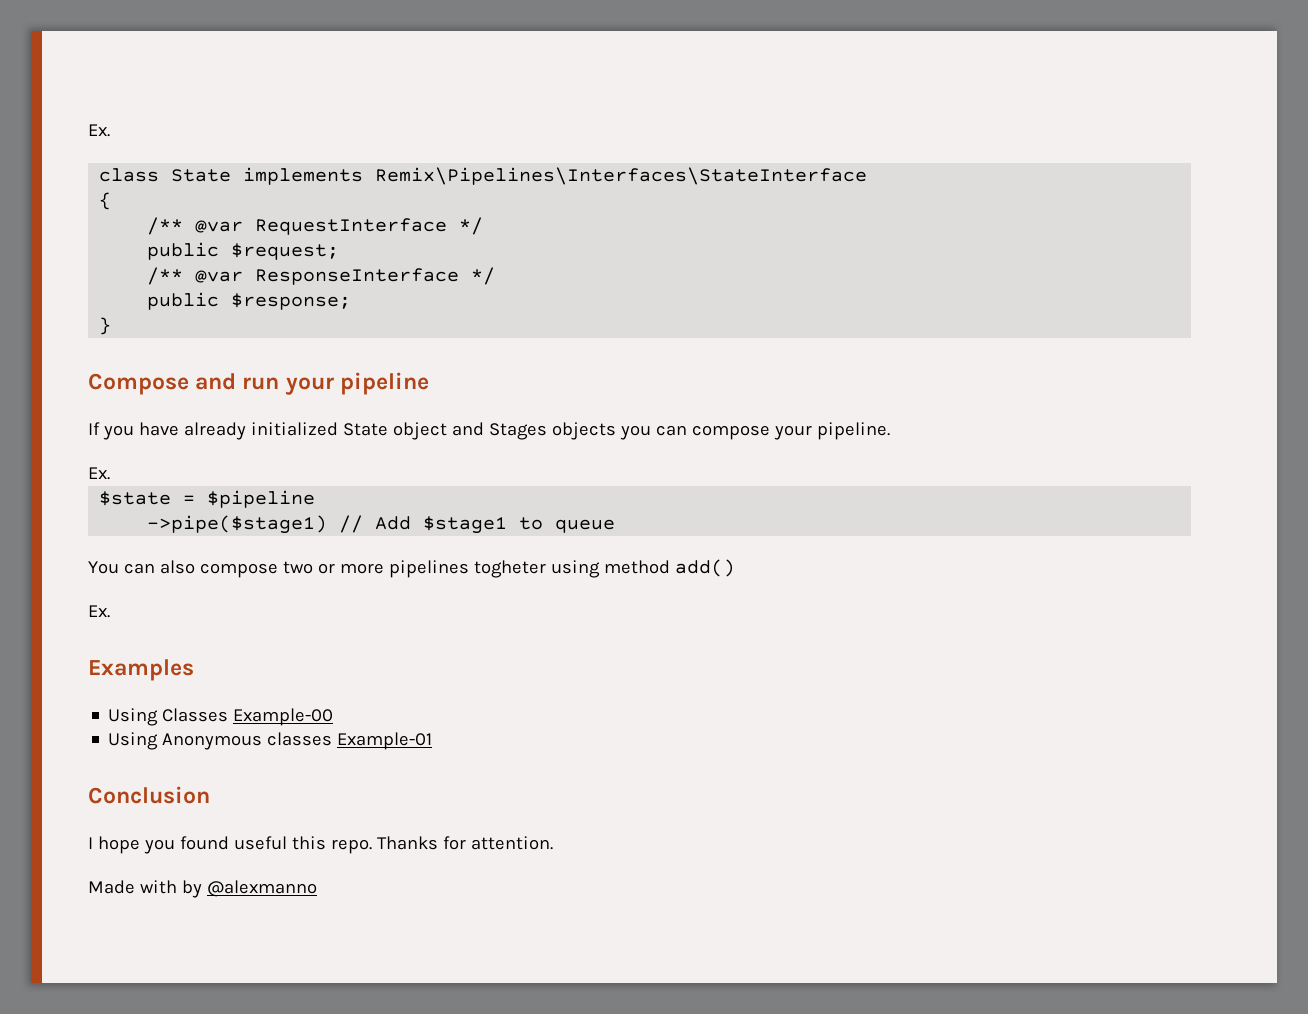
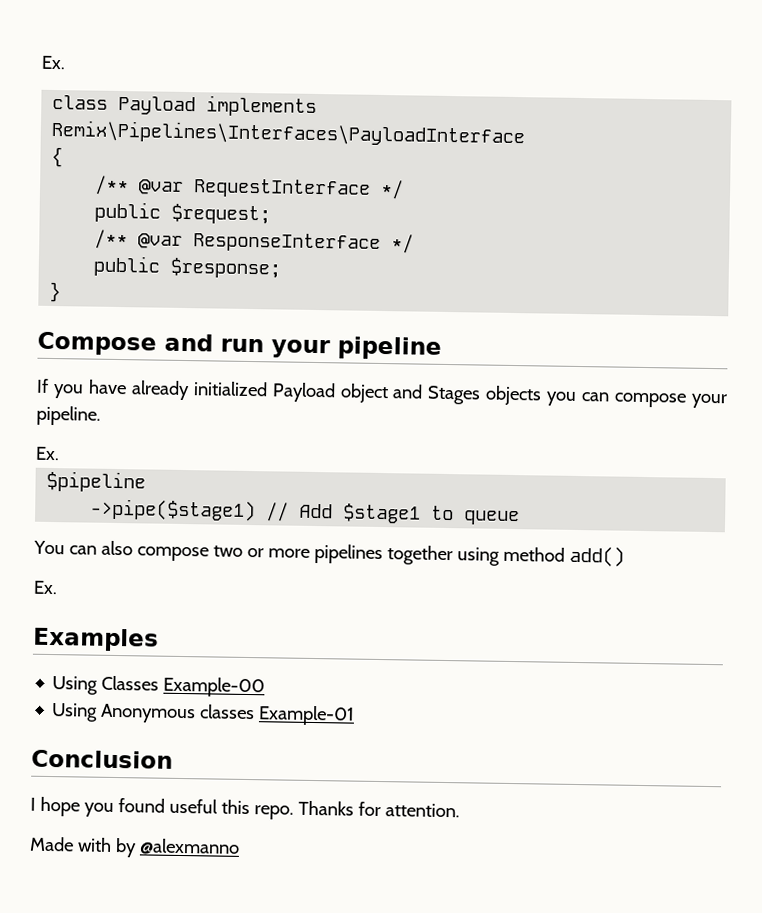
[171,167,868,185] State implements Remix\Pipelines\Interfaces\StateInterface -> [118,95,318,117] [51,119,527,148] Payload implements Remix\Pipelines\Interfaces\PayloadInterface
[342,423,388,436] State -> [271,382,336,403] Payload
[99,491,196,506] $state = -> (60, 453) none
[473,560,546,578] togheter -> [386,545,453,566] together

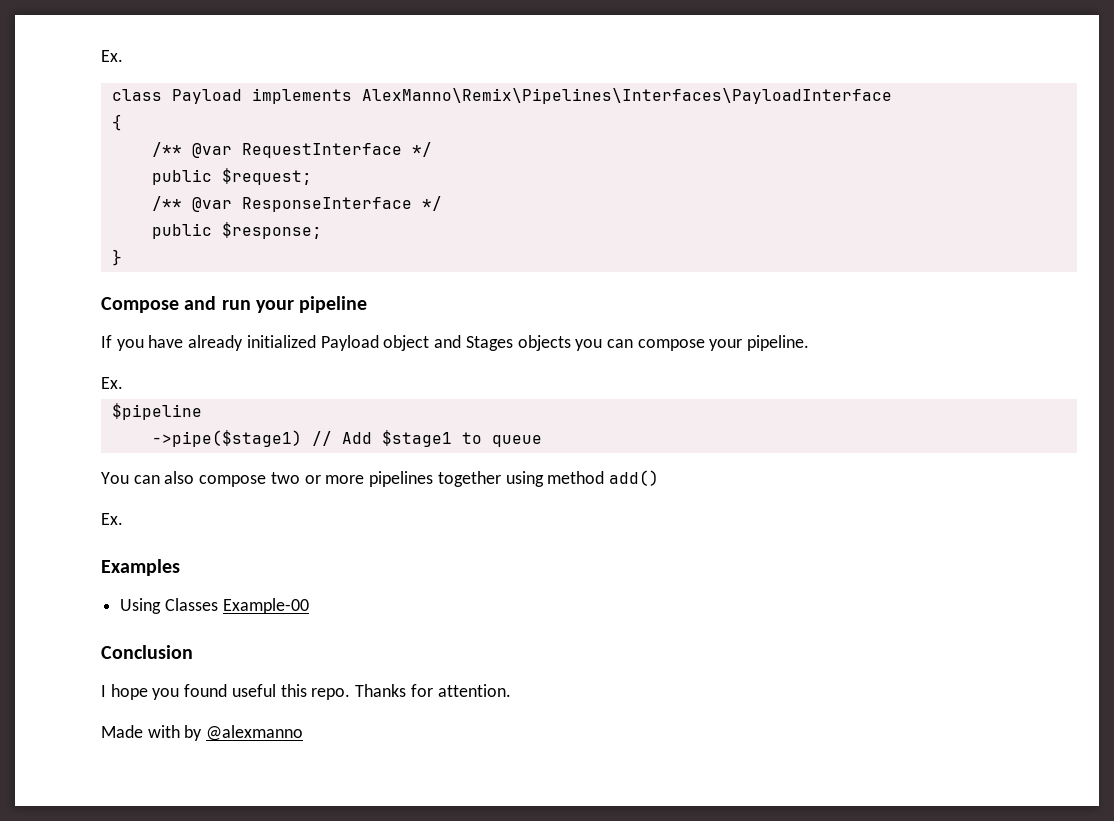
[51,119,527,148] Remix\Pipelines\Interfaces\PayloadInterface -> [361,88,892,104] AlexManno\Remix\Pipelines\Interfaces\PayloadInterface
[51,703,356,726] // Using Anonymous classes Example-01 -> (309, 606) none

